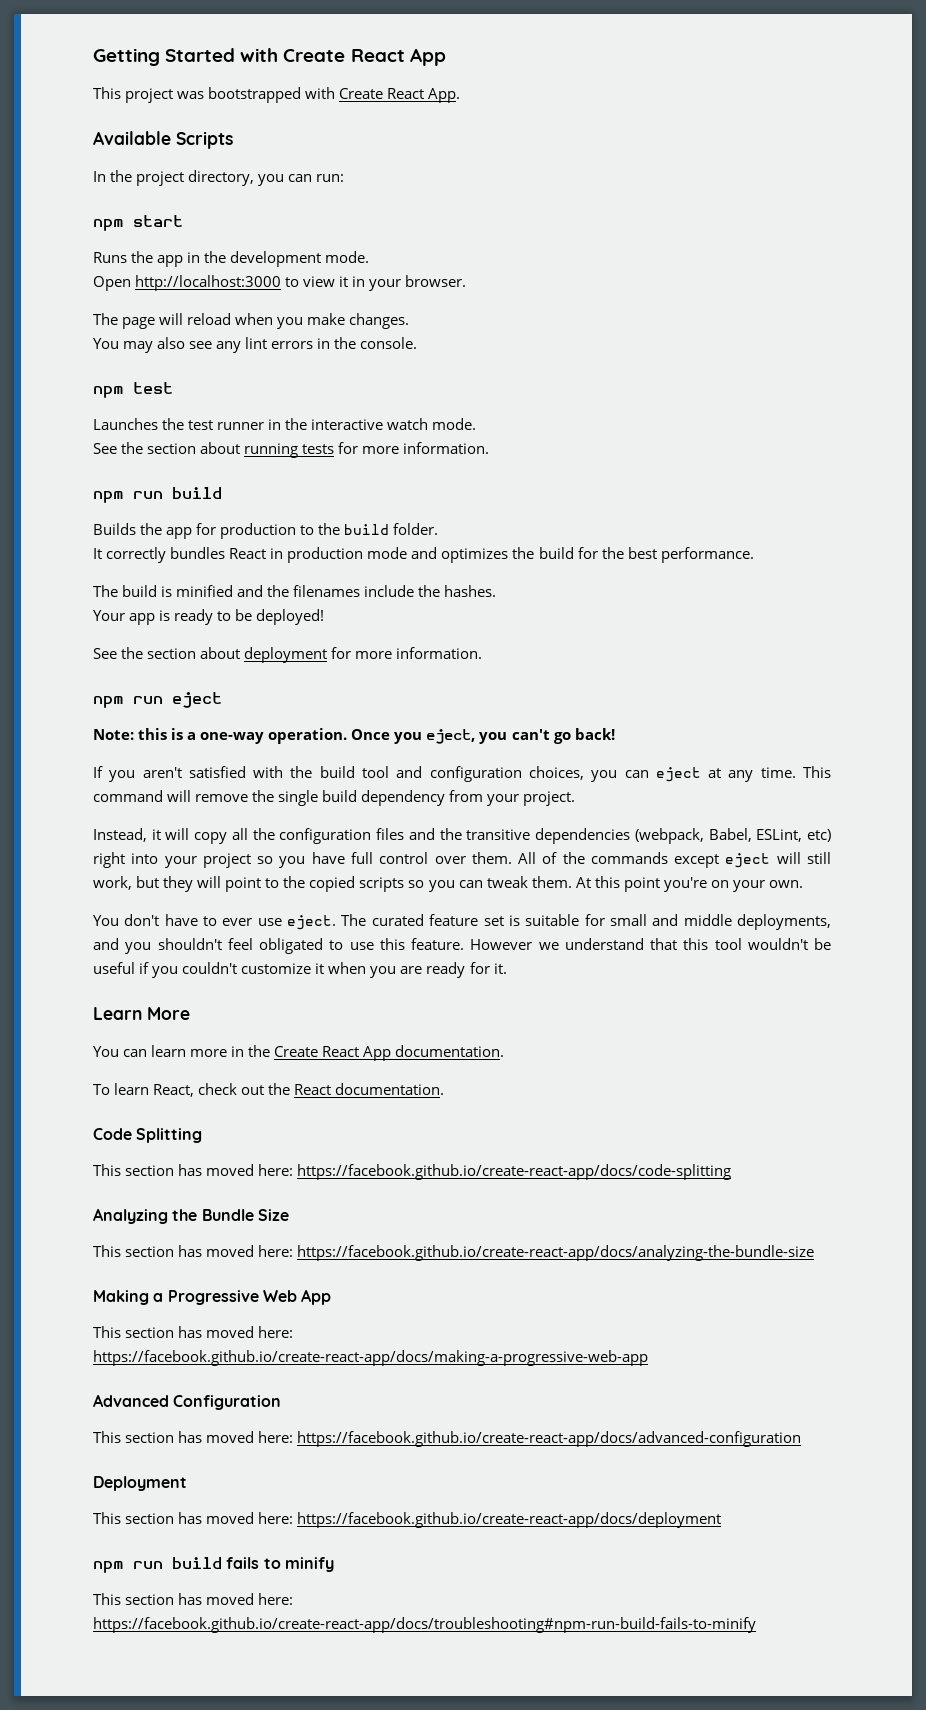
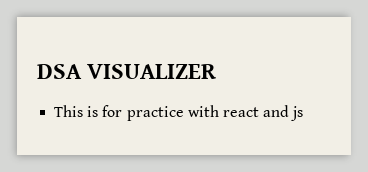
[93,48,446,66] [93,87,461,103] [93,131,233,149] [93,170,345,186] [93,215,183,231] [93,251,370,267] [93,275,467,291] [93,313,410,329] [93,337,418,353] [93,382,173,398] [93,418,477,430] [93,442,490,458] [93,487,222,503] [93,523,439,539] [93,547,754,563] [93,585,497,597] [93,609,325,625] [93,647,483,663] [93,692,222,708] [93,728,615,744] [93,766,831,782] [93,790,576,806] [93,828,832,844] [93,852,832,868] [93,876,803,892] [93,914,832,930] [93,938,831,954] [93,962,507,978] [93,1007,190,1020] [93,1045,505,1061] [93,1083,445,1097] [93,1128,203,1143] [93,1164,732,1180] [93,1208,289,1224] [93,1245,815,1261] [93,1289,332,1305] [93,1326,294,1338] [93,1350,648,1366] [93,1394,282,1410] [93,1431,802,1447] [93,1476,187,1491] [93,1512,722,1528] [93,1557,334,1573] [93,1593,294,1605] [93,1617,756,1633] Getting Started with Create React App // This project was bootstrapped with Create React App. // Available Scripts // In the project directory, you can run: // npm start // Runs the app in the development mode. // Open http://localhost:3000 to view it in your browser. // The page will reload when you make changes. // You may also see any lint errors in the console. // npm test // Launches the test runner in the interactive watch mode. // See the section about running tests for more information. // npm run build // Builds the app for production to the build folder. // It correctly bundles React in production mode and optimizes the build for the best performance. // The build is minified and the filenames include the hashes. // Your app is ready to be deployed! // See the section about deployment for more information. // npm run eject // Note: this is a one-way operation. Once you eject, you can't go back! // If you aren't satisfied with the build tool and configuration choices, you can eject at any time. This command will remove the single build dependency from your project. // Instead, it will copy all the configuration files and the transitive dependencies (webpack, Babel, ESLint, etc) right into your project so you have full control over them. All of the commands except eject will still work, but they will point to the copied scripts so you can tweak them. At this point you're on your own. // You don't have to ever use eject. The curated feature set is suitable for small and middle deployments, and you shouldn't feel obligated to use this feature. However we understand that this tool wouldn't be useful if you couldn't customize it when you are ready for it. // Learn More // You can learn more in the Create React App documentation. // To learn React, check out the React documentation. // Code Splitting // This section has moved here: https://facebook.github.io/create-react-app/docs/code-splitting // Analyzing the Bundle Size // This section has moved here: https://facebook.github.io/create-react-app/docs/analyzing-the-bundle-size // Making a Progressive Web App // This section has moved here: https://facebook.github.io/create-react-app/docs/making-a-progressive-web-app // Advanced Configuration // This section has moved here: https://facebook.github.io/create-react-app/docs/advanced-configuration // Deployment // This section has moved here: https://facebook.github.io/create-react-app/docs/deployment // npm run build fails to minify // This section has moved here: https://facebook.github.io/create-react-app/docs/troubleshooting#npm-run-build-fails-to-minify -> [37,64,217,79] [54,105,304,121] DSA VISUALIZER // This is for practice with react and js

